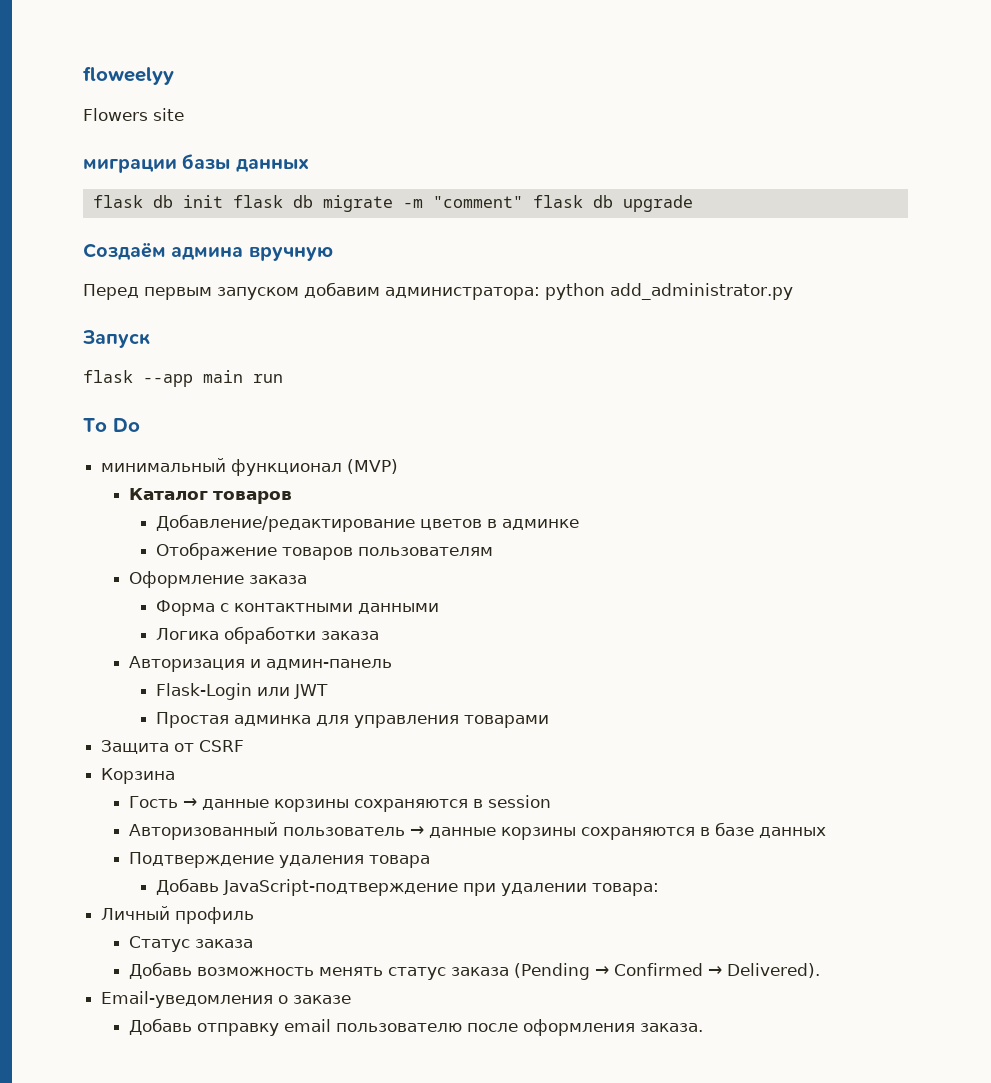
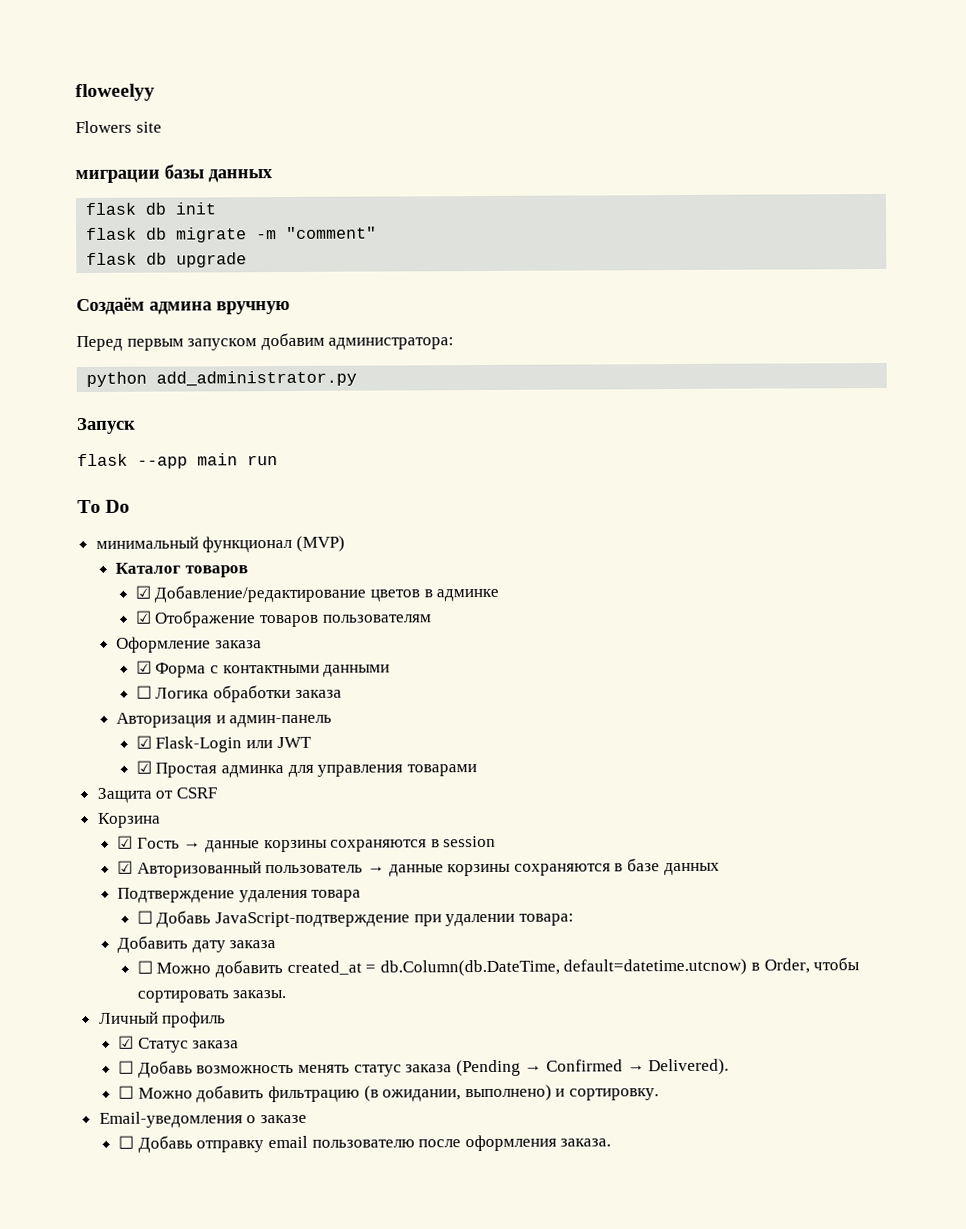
(223, 201) none -> (217, 208) //
(523, 202) none -> (378, 232) //
(540, 293) none -> (455, 343) //
(292, 497) none -> [134,585,151,599] ☑
(580, 524) none -> [134,610,152,624] ☑
(307, 579) none -> [135,660,152,674] ☑
(440, 608) none -> [135,685,152,699] ☐
(392, 664) none -> [135,735,152,749] ☑
(329, 691) none -> [135,760,152,774] ☑
(176, 776) none -> [117,835,134,849] ☑
(551, 801) none -> [117,860,134,874] ☑
(430, 861) none -> [136,910,153,924] ☐
(660, 889) none -> [117,935,277,953] [136,957,861,978] [136,989,287,1003] // Добавить дату заказа // ☐ Можно добавить created_at = db.Column(db.DateTime, default=datetime.utcnow) в Order, чтобы сортировать заказы.
(255, 915) none -> [118,1035,135,1049] ☑
(253, 943) none -> [118,1060,135,1074] ☐
(820, 970) none -> [118,1084,659,1103] // ☐ Можно добавить фильтрацию (в ожидании, выполнено) и сортировку.
(352, 999) none -> [118,1135,135,1149] ☐

